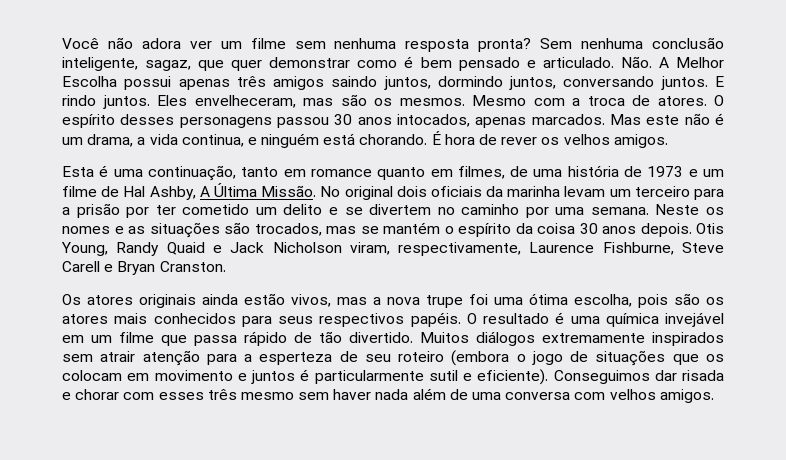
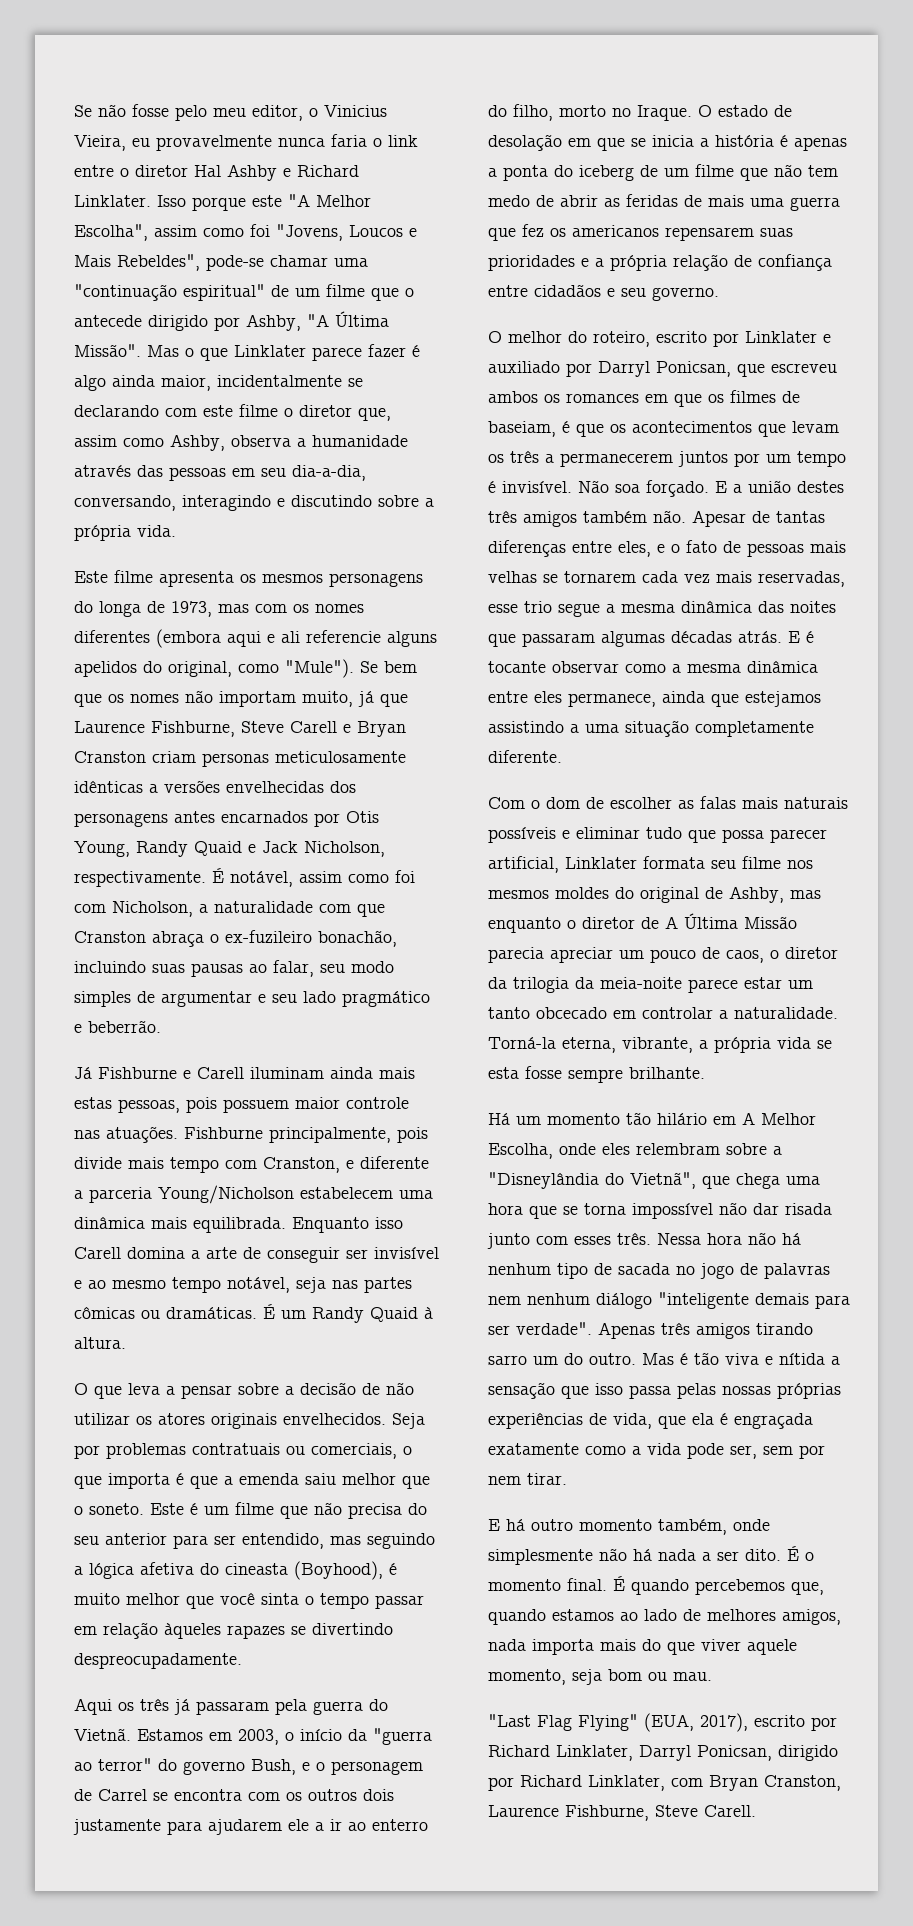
[62,37,724,52] [62,56,725,71] [62,76,724,90] [62,94,724,109] [62,113,724,128] [62,131,668,148] [62,165,724,181] [62,183,724,200] [62,203,724,218] [62,222,692,238] Você não adora ver um filme sem nenhuma resposta pronta? Sem nenhuma conclusão inteligente, sagaz, que quer demonstrar como é bem pensado e articulado. Não. A Melhor Escolha possui apenas três amigos saindo juntos, dormindo juntos, conversando juntos. E rindo juntos. Eles envelheceram, mas são os mesmos. Mesmo com a troca de atores. O espírito desses personagens passou 30 anos intocados, apenas marcados. Mas este não é um drama, a vida continua, e ninguém está chorando. É hora de rever os velhos amigos. // Esta é uma continuação, tanto em romance quanto em filmes, de uma história de 1973 e um filme de Hal Ashby, A Última Missão. No original dois oficiais da marinha levam um terceiro para a prisão por ter cometido um delito e se divertem no caminho por uma semana. Neste os nomes e as situações são trocados, mas se mantém o espírito da coisa 30 anos depois. -> [74,104,387,121] [74,134,418,151] [74,164,359,181] [74,194,371,211] [74,224,417,241] [74,254,368,271] [74,284,414,301] [74,311,389,331] [74,344,420,361] [74,375,363,391] [74,404,391,421] [74,434,408,451] [74,465,366,481] [74,495,434,511] [74,525,176,541] [74,570,423,587] [74,601,364,617] [74,629,437,648] [74,659,417,678] [74,690,408,707] [74,721,406,737] [74,751,406,767] [74,780,356,793] [74,811,340,827] Se não fosse pelo meu editor, o Vinicius Vieira, eu provavelmente nunca faria o link entre o diretor Hal Ashby e Richard Linklater. Isso porque este "A Melhor Escolha", assim como foi "Jovens, Loucos e Mais Rebeldes", pode-se chamar uma "continuação espiritual" de um filme que o antecede dirigido por Ashby, "A Última Missão". Mas o que Linklater parece fazer é algo ainda maior, incidentalmente se declarando com este filme o diretor que, assim como Ashby, observa a humanidade através das pessoas em seu dia-a-dia, conversando, interagindo e discutindo sobre a própria vida. // Este filme apresenta os mesmos personagens do longa de 1973, mas com os nomes diferentes (embora aqui e ali referencie alguns apelidos do original, como "Mule"). Se bem que os nomes não importam muito, já que Laurence Fishburne, Steve Carell e Bryan Cranston criam personas meticulosamente idênticas a versões envelhecidas dos personagens antes encarnados por
[272,242,724,256] [62,261,226,275] [62,293,724,308] [62,312,724,327] [62,331,724,346] [62,350,724,366] [62,369,724,385] [62,388,714,403] Nicholson viram, respectivamente, Laurence Fishburne, Steve Carell e Bryan Cranston. // Os atores originais ainda estão vivos, mas a nova trupe foi uma ótima escolha, pois são os atores mais conhecidos para seus respectivos papéis. O resultado é uma química invejável em um filme que passa rápido de tão divertido. Muitos diálogos extremamente inspirados sem atrair atenção para a esperteza de seu roteiro (embora o jogo de situações que os colocam em movimento e juntos é particularmente sutil e eficiente). Conseguimos dar risada e chorar com esses três mesmo sem haver nada além de uma conversa com velhos amigos. -> [304,841,385,857] [74,868,415,887] [74,901,385,917] [74,930,397,947] [74,960,394,977] [74,991,430,1007] [74,1020,161,1033] [74,1067,415,1079] [74,1097,409,1113] [74,1126,428,1143] [74,1156,429,1173] [74,1185,433,1204] [74,1216,403,1233] [74,1247,439,1263] [74,1277,412,1293] [74,1304,433,1323] [74,1337,126,1349] [74,1382,414,1399] [74,1413,425,1429] [74,1443,412,1459] [74,1473,430,1489] [74,1502,427,1519] [74,1533,435,1549] [74,1561,397,1580] [74,1592,424,1609] [74,1622,393,1639] [74,1653,242,1669] [74,1698,388,1715] [74,1728,432,1745] [74,1758,423,1775] [74,1789,394,1801] [73,1819,428,1835] [488,104,792,121] [488,134,847,151] [488,164,838,181] [488,194,840,211] [488,224,793,241] [488,254,832,271] [488,284,719,301] [488,331,831,347] [488,361,837,377] [488,390,800,407] [488,421,839,437] [488,450,846,467] [488,480,844,497] [488,510,825,527] [488,540,846,557] [488,571,845,587] [488,600,836,617] [488,631,814,647] [488,660,818,673] [488,691,821,707] [488,720,814,737] [488,750,562,763] [488,796,848,809] [488,827,827,843] [488,856,813,873] [488,886,821,903] [488,913,797,933] [488,947,838,963] [488,977,813,993] [488,1007,838,1019] [488,1037,832,1053] [488,1066,705,1083] [488,1112,816,1125] [488,1143,782,1159] [488,1172,820,1189] [488,1202,832,1219] [487,1232,801,1249] [488,1263,830,1279] [488,1292,850,1309] [488,1322,813,1339] [488,1352,840,1365] [488,1382,841,1399] [488,1412,813,1429] [488,1443,825,1459] [488,1473,567,1485] [488,1519,770,1535] [488,1546,814,1565] [488,1576,824,1595] [488,1609,841,1625] [488,1639,797,1655] [488,1669,712,1685] [488,1713,837,1732] [488,1745,838,1761] [488,1775,841,1791] [488,1805,756,1821] Nicholson, respectivamente. É notável, assim como foi com Nicholson, a naturalidade com que Cranston abraça o ex-fuzileiro bonachão, incluindo suas pausas ao falar, seu modo simples de argumentar e seu lado pragmático e beberrão. // Já Fishburne e Carell iluminam ainda mais estas pessoas, pois possuem maior controle nas atuações. Fishburne principalmente, pois divide mais tempo com Cranston, e diferente a parceria Young/Nicholson estabelecem uma dinâmica mais equilibrada. Enquanto isso Carell domina a arte de conseguir ser invisível e ao mesmo tempo notável, seja nas partes cômicas ou dramáticas. É um Randy Quaid à altura. // O que leva a pensar sobre a decisão de não utilizar os atores originais envelhecidos. Seja por problemas contratuais ou comerciais, o que importa é que a emenda saiu melhor que o soneto. Este é um filme que não precisa do seu anterior para ser entendido, mas seguindo a lógica afetiva do cineasta (Boyhood), é muito melhor que você sinta o tempo passar em relação àqueles rapazes se divertindo despreocupadamente. // Aqui os três já passaram pela guerra do Vietnã. Estamos em 2003, o início da "guerra ao terror" do governo Bush, e o personagem de Carrel se encontra com os outros dois justamente para ajudarem ele a ir ao enterro do filho, morto no Iraque. O estado de desolação em que se inicia a história é apenas a ponta do iceberg de um filme que não tem medo de abrir as feridas de mais uma guerra que fez os americanos repensarem suas prioridades e a própria relação de confiança entre cidadãos e seu governo. // O melhor do roteiro, escrito por Linklater e auxiliado por Darryl Ponicsan, que escreveu ambos os romances em que os filmes de baseiam, é que os acontecimentos que levam os três a permanecerem juntos por um tempo é invisível. Não soa forçado. E a união destes três amigos também não. Apesar de tantas diferenças entre eles, e o fato de pessoas mais velhas se tornarem cada vez mais reservadas, esse trio segue a mesma dinâmica das noites que passaram algumas décadas atrás. E é tocante observar como a mesma dinâmica entre eles permanece, ainda que estejamos assistindo a uma situação completamente diferente. // Com o dom de escolher as falas mais naturais possíveis e eliminar tudo que possa parecer artificial, Linklater formata seu filme nos mesmos moldes do original de Ashby, mas enquanto o diretor de A Última Missão parecia apreciar um pouco de caos, o diretor da trilogia da meia-noite parece estar um tanto obcecado em controlar a naturalidade. Torná-la eterna, vibrante, a própria vida se esta fosse sempre brilhante. // Há um momento tão hilário em A Melhor Escolha, onde eles relembram sobre a "Disneylândia do Vietnã", que chega uma hora que se torna impossível não dar risada junto com esses três. Nessa hora não há nenhum tipo de sacada no jogo de palavras nem nenhum diálogo "inteligente demais para ser verdade". Apenas três amigos tirando sarro um do outro. Mas é tão viva e nítida a sensação que isso passa pelas nossas próprias experiências de vida, que ela é engraçada exatamente como a vida pode ser, sem por nem tirar. // E há outro momento também, onde simplesmente não há nada a ser dito. É o momento final. É quando percebemos que, quando estamos ao lado de melhores amigos, nada importa mais do que viver aquele momento, seja bom ou mau. // "Last Flag Flying" (EUA, 2017), escrito por Richard Linklater, Darryl Ponicsan, dirigido por Richard Linklater, com Bryan Cranston, Laurence Fishburne, Steve Carell.

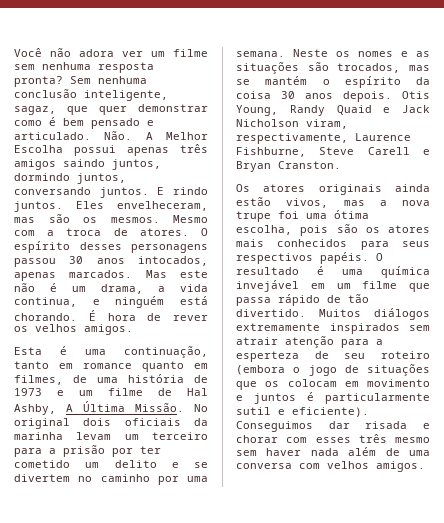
[74,104,387,121] [74,134,418,151] [74,164,359,181] [74,194,371,211] [74,224,417,241] [74,254,368,271] [74,284,414,301] [74,311,389,331] [74,344,420,361] [74,375,363,391] [74,404,391,421] [74,434,408,451] [74,465,366,481] [74,495,434,511] [74,525,176,541] [74,570,423,587] [74,601,364,617] [74,629,437,648] [74,659,417,678] [74,690,408,707] Se não fosse pelo meu editor, o Vinicius Vieira, eu provavelmente nunca faria o link entre o diretor Hal Ashby e Richard Linklater. Isso porque este "A Melhor Escolha", assim como foi "Jovens, Loucos e Mais Rebeldes", pode-se chamar uma "continuação espiritual" de um filme que o antecede dirigido por Ashby, "A Última Missão". Mas o que Linklater parece fazer é algo ainda maior, incidentalmente se declarando com este filme o diretor que, assim como Ashby, observa a humanidade através das pessoas em seu dia-a-dia, conversando, interagindo e discutindo sobre a própria vida. // Este filme apresenta os mesmos personagens do longa de 1973, mas com os nomes diferentes (embora aqui e ali referencie alguns apelidos do original, como "Mule"). Se bem que os nomes não importam muito, já que -> [14,48,208,57] [14,62,154,73] [14,76,147,87] [14,89,168,101] [14,104,208,115] [14,117,154,129] [14,131,208,140] [14,144,208,156] [14,159,161,170] [14,173,126,184] [14,187,208,198] [14,201,208,212] [14,214,208,223] [14,228,208,236] [14,241,208,253] [14,256,208,267] [14,270,208,281] [14,283,208,294] [14,296,208,308] [14,310,208,321] [14,324,133,335] [14,346,208,358] [14,361,208,372] [14,374,208,385] [14,388,208,396] [14,401,208,415] [14,418,208,429] [14,432,208,440] [14,445,161,457] [14,460,208,468] [14,474,208,485] [236,49,430,57] [236,62,430,74] [236,76,430,88] [236,91,430,102] [236,105,430,116] [236,119,348,129] [236,133,348,144] Você não adora ver um filme sem nenhuma resposta pronta? Sem nenhuma conclusão inteligente, sagaz, que quer demonstrar como é bem pensado e articulado. Não. A Melhor Escolha possui apenas três amigos saindo juntos, dormindo juntos, conversando juntos. E rindo juntos. Eles envelheceram, mas são os mesmos. Mesmo com a troca de atores. O espírito desses personagens passou 30 anos intocados, apenas marcados. Mas este não é um drama, a vida continua, e ninguém está chorando. É hora de rever os velhos amigos. // Esta é uma continuação, tanto em romance quanto em filmes, de uma história de 1973 e um filme de Hal Ashby, A Última Missão. No original dois oficiais da marinha levam um terceiro para a prisão por ter cometido um delito e se divertem no caminho por uma semana. Neste os nomes e as situações são trocados, mas se mantém o espírito da coisa 30 anos depois. Otis Young, Randy Quaid e Jack Nicholson viram, respectivamente,
[74,751,406,767] [74,780,356,793] [74,811,379,827] [74,841,385,857] [74,868,415,887] [74,901,385,917] [74,930,397,947] [74,960,394,977] [74,991,430,1007] [74,1020,161,1033] [74,1067,415,1079] [74,1097,409,1113] [74,1126,428,1143] [74,1156,429,1173] [74,1185,433,1204] [74,1216,403,1233] [74,1247,439,1263] [74,1277,412,1293] [74,1304,433,1323] [74,1337,126,1349] [74,1382,414,1399] [74,1413,425,1429] [74,1443,412,1459] [74,1473,430,1489] [74,1502,427,1519] [74,1533,435,1549] [74,1561,397,1580] [74,1592,424,1609] [74,1622,393,1639] [74,1653,242,1669] [74,1698,388,1715] [74,1728,432,1745] [74,1758,423,1775] [74,1789,394,1801] [73,1819,428,1835] [488,104,792,121] [488,134,847,151] [488,164,838,181] [488,194,840,211] [488,224,793,241] [488,254,832,271] [488,284,719,301] [488,331,831,347] [488,361,837,377] [488,390,800,407] [488,421,839,437] [488,450,846,467] [488,480,844,497] [488,510,825,527] [488,540,846,557] [488,571,845,587] [488,600,836,617] [488,631,814,647] [488,660,818,673] [488,691,821,707] [488,720,814,737] [488,750,562,763] [488,796,848,809] [488,827,827,843] [488,856,813,873] [488,886,821,903] [488,913,797,933] [488,947,838,963] [488,977,813,993] [488,1007,838,1019] [488,1037,832,1053] [488,1066,705,1083] [488,1112,816,1125] [488,1143,782,1159] [488,1172,820,1189] [488,1202,832,1219] [487,1232,801,1249] [488,1263,830,1279] [488,1292,850,1309] [488,1322,813,1339] [488,1352,840,1365] [488,1382,841,1399] [488,1412,813,1429] [488,1443,825,1459] [488,1473,567,1485] [488,1519,770,1535] [488,1546,814,1565] [488,1576,824,1595] [488,1609,841,1625] [488,1639,797,1655] [488,1669,712,1685] [488,1713,837,1732] [488,1745,838,1761] [488,1775,841,1791] [488,1805,756,1821] Cranston criam personas meticulosamente idênticas a versões envelhecidas dos personagens antes encarnados por Otis Young, Randy Quaid e Jack Nicholson, respectivamente. É notável, assim como foi com Nicholson, a naturalidade com que Cranston abraça o ex-fuzileiro bonachão, incluindo suas pausas ao falar, seu modo simples de argumentar e seu lado pragmático e beberrão. // Já Fishburne e Carell iluminam ainda mais estas pessoas, pois possuem maior controle nas atuações. Fishburne principalmente, pois divide mais tempo com Cranston, e diferente a parceria Young/Nicholson estabelecem uma dinâmica mais equilibrada. Enquanto isso Carell domina a arte de conseguir ser invisível e ao mesmo tempo notável, seja nas partes cômicas ou dramáticas. É um Randy Quaid à altura. // O que leva a pensar sobre a decisão de não utilizar os atores originais envelhecidos. Seja por problemas contratuais ou comerciais, o que importa é que a emenda saiu melhor que o soneto. Este é um filme que não precisa do seu anterior para ser entendido, mas seguindo a lógica afetiva do cineasta (Boyhood), é muito melhor que você sinta o tempo passar em relação àqueles rapazes se divertindo despreocupadamente. // Aqui os três já passaram pela guerra do Vietnã. Estamos em 2003, o início da "guerra ao terror" do governo Bush, e o personagem de Carrel se encontra com os outros dois justamente para ajudarem ele a ir ao enterro do filho, morto no Iraque. O estado de desolação em que se inicia a história é apenas a ponta do iceberg de um filme que não tem medo de abrir as feridas de mais uma guerra que fez os americanos repensarem suas prioridades e a própria relação de confiança entre cidadãos e seu governo. // O melhor do roteiro, escrito por Linklater e auxiliado por Darryl Ponicsan, que escreveu ambos os romances em que os filmes de baseiam, é que os acontecimentos que levam os três a permanecerem juntos por um tempo é invisível. Não soa forçado. E a união destes três amigos também não. Apesar de tantas diferenças entre eles, e o fato de pessoas mais velhas se tornarem cada vez mais reservadas, esse trio segue a mesma dinâmica das noites que passaram algumas décadas atrás. E é tocante observar como a mesma dinâmica entre eles permanece, ainda que estejamos assistindo a uma situação completamente diferente. // Com o dom de escolher as falas mais naturais possíveis e eliminar tudo que possa parecer artificial, Linklater formata seu filme nos mesmos moldes do original de Ashby, mas enquanto o diretor de A Última Missão parecia apreciar um pouco de caos, o diretor da trilogia da meia-noite parece estar um tanto obcecado em controlar a naturalidade. Torná-la eterna, vibrante, a própria vida se esta fosse sempre brilhante. // Há um momento tão hilário em A Melhor Escolha, onde eles relembram sobre a "Disneylândia do Vietnã", que chega uma hora que se torna impossível não dar risada junto com esses três. Nessa hora não há nenhum tipo de sacada no jogo de palavras nem nenhum diálogo "inteligente demais para ser verdade". Apenas três amigos tirando sarro um do outro. Mas é tão viva e nítida a sensação que isso passa pelas nossas próprias experiências de vida, que ela é engraçada exatamente como a vida pode ser, sem por nem tirar. // E há outro momento também, onde simplesmente não há nada a ser dito. É o momento final. É quando percebemos que, quando estamos ao lado de melhores amigos, nada importa mais do que viver aquele momento, seja bom ou mau. // "Last Flag Flying" (EUA, 2017), escrito por Richard Linklater, Darryl Ponicsan, dirigido por Richard Linklater, com Bryan Cranston, Laurence Fishburne, Steve Carell. -> [278,161,341,169] [236,184,430,195] [236,197,430,208] [236,210,369,222] [236,224,430,236] [236,239,430,250] [236,252,383,264] [236,266,430,278] [236,280,430,292] [236,294,369,306] [236,308,430,320] [236,323,430,334] [236,336,383,348] [236,351,430,362] [236,364,430,376] [236,379,430,390] [236,392,430,404] [236,407,369,417] [236,421,430,432] [236,434,430,443] [236,447,430,456] [236,461,425,472] Cranston. // Os atores originais ainda estão vivos, mas a nova trupe foi uma ótima escolha, pois são os atores mais conhecidos para seus respectivos papéis. O resultado é uma química invejável em um filme que passa rápido de tão divertido. Muitos diálogos extremamente inspirados sem atrair atenção para a esperteza de seu roteiro (embora o jogo de situações que os colocam em movimento e juntos é particularmente sutil e eficiente). Conseguimos dar risada e chorar com esses três mesmo sem haver nada além de uma conversa com velhos amigos.

